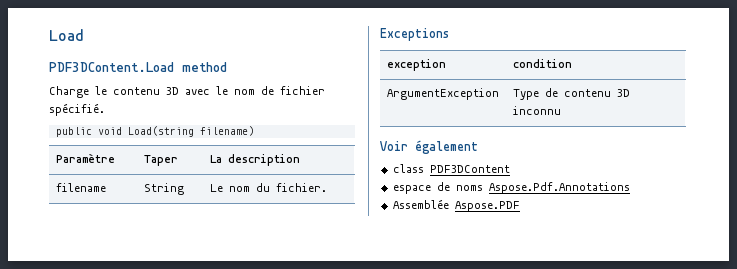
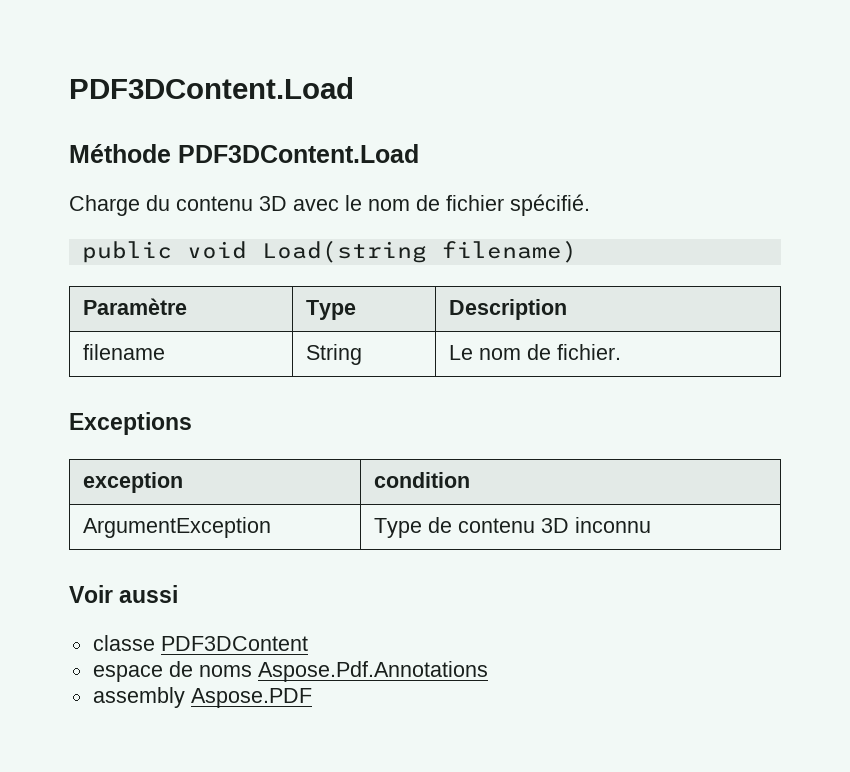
[49,29,84,41] [49,62,227,72] Load // PDF3DContent.Load method -> [69,77,354,99] [69,144,419,163] PDF3DContent.Load // Méthode PDF3DContent.Load
[95,86,107,95] le -> [146,195,170,211] du
[143,155,178,166] [209,154,300,166] Taper | La description -> [306,300,357,320] [449,299,568,320] Type | Description
[255,183,270,192] du -> [527,344,552,360] de
[415,140,478,154] [392,164,424,173] également // class -> [119,585,179,603] [92,635,155,651] aussi // classe
[392,199,449,209] Assemblée -> [92,687,185,708] assembly

